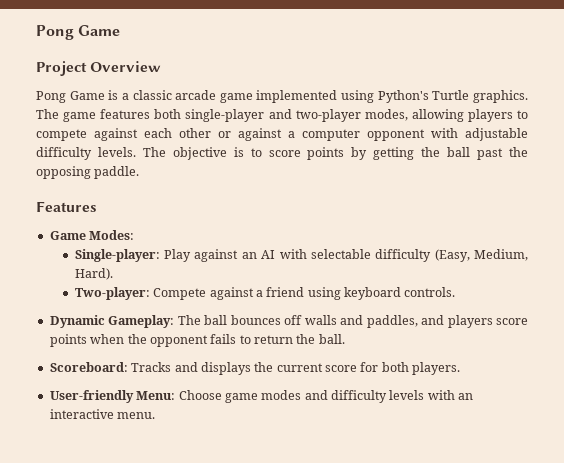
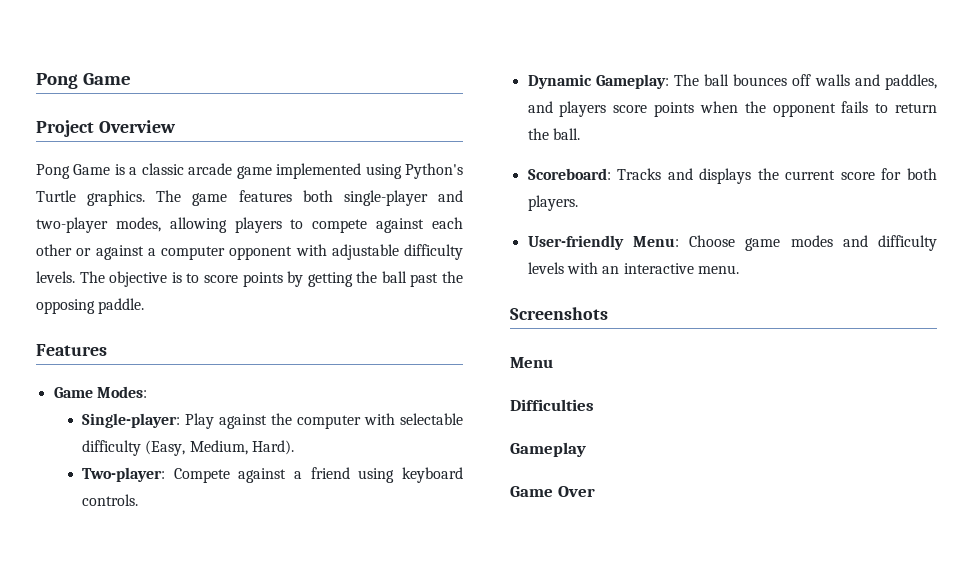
[241,250,276,259] an AI -> [271,413,362,429] the computer
(156, 415) none -> [510,307,608,320] [510,357,553,368] [510,399,594,411] [510,442,586,457] [510,486,595,497] // Screenshots // Menu // Difficulties // Gameplay // Game Over

